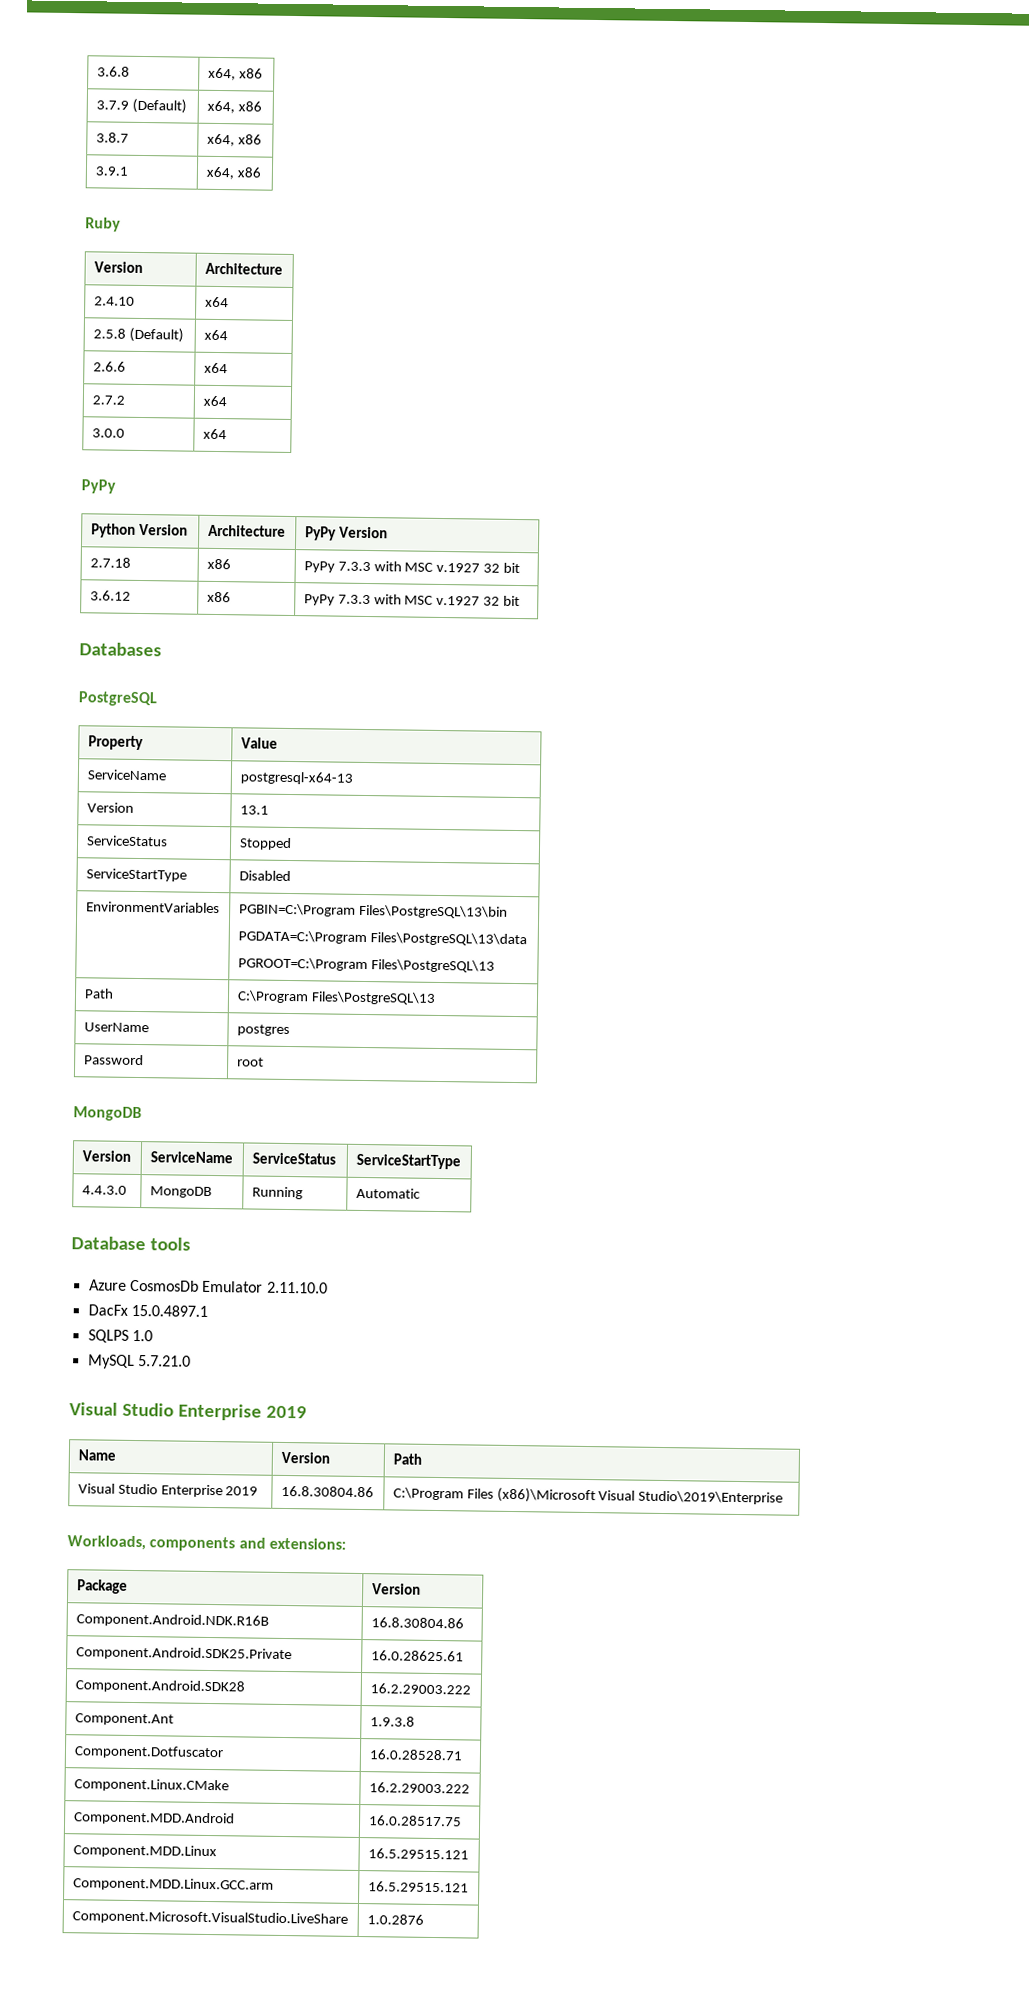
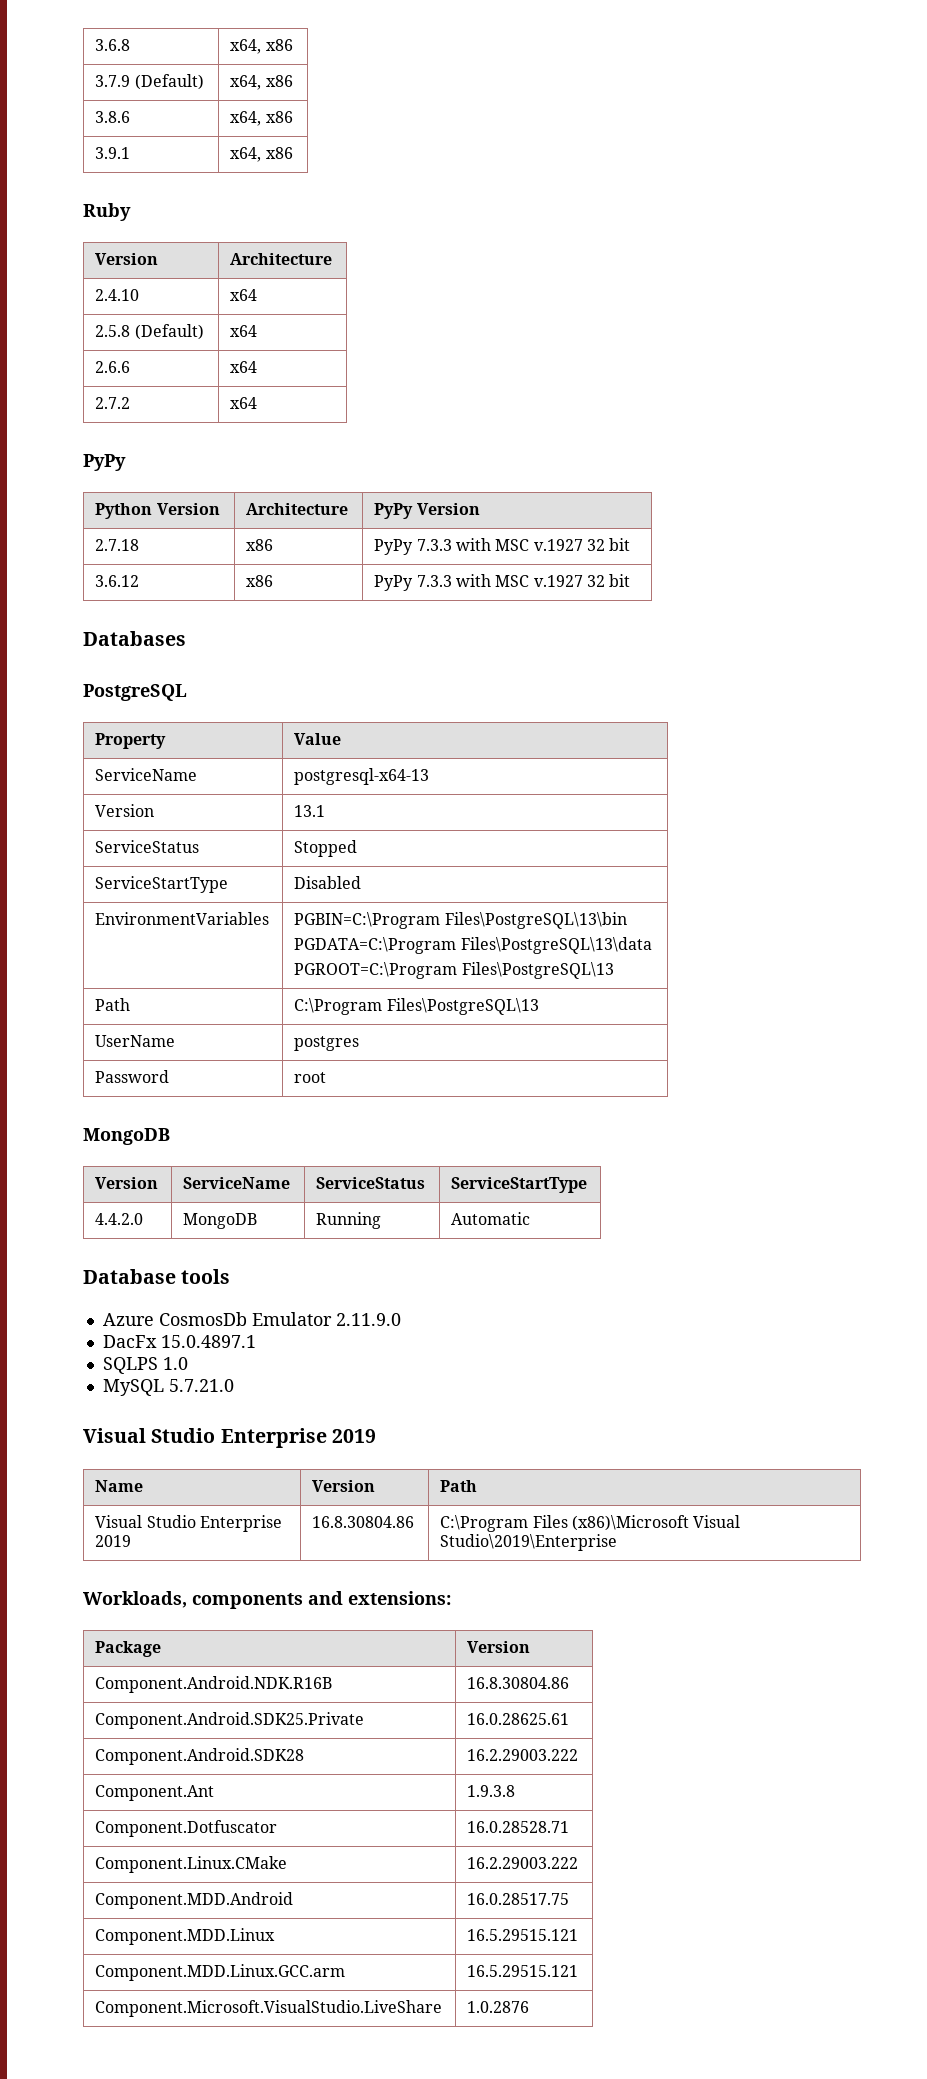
[95,132,129,143] 3.8.7 -> [95,111,131,123] 3.8.6
[91,428,125,438] [202,428,227,440] // 3.0.0 | x64 -> (258, 403) none
[81,1185,127,1195] 4.4.3.0 -> [95,1213,144,1225] 4.4.2.0
[266,1281,328,1294] 2.11.10.0 -> [335,1313,401,1326] 2.11.9.0

